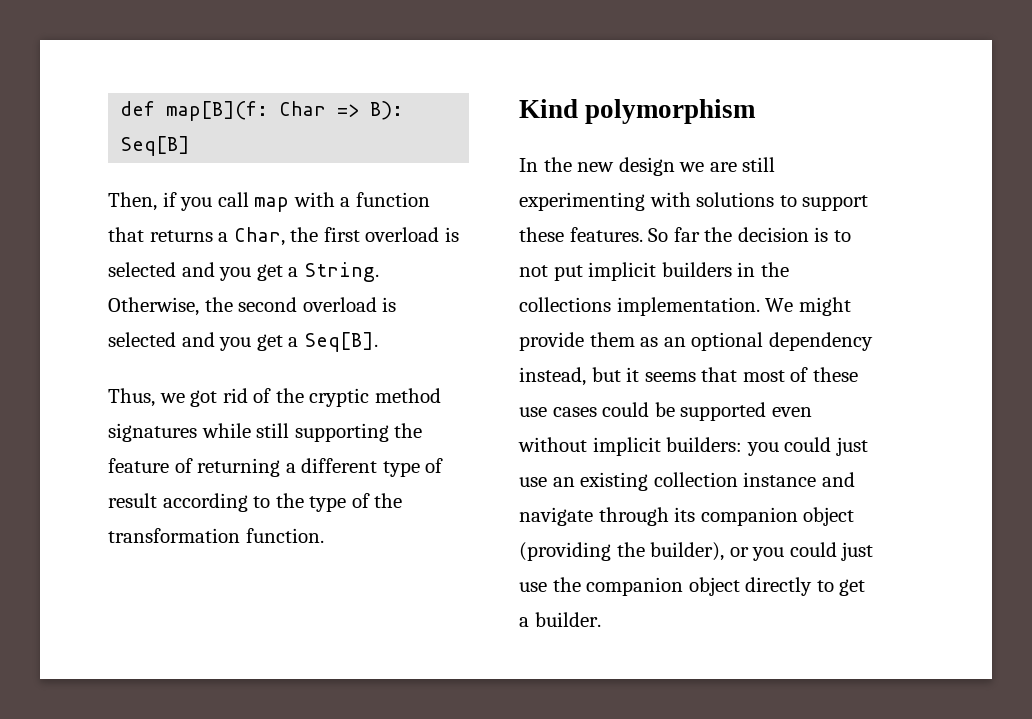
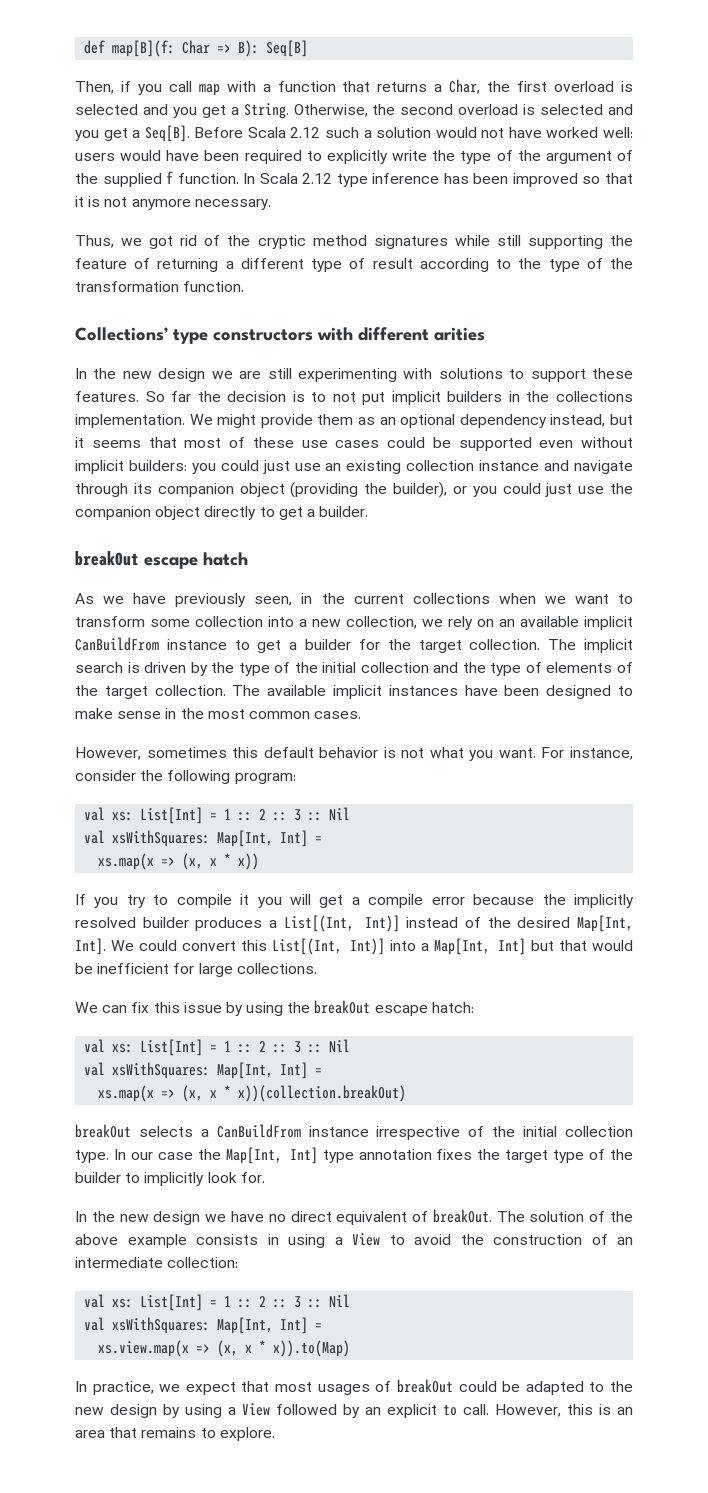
(378, 342) none -> [194,127,633,138] [75,150,633,164] [75,171,634,187] [75,196,271,210] Before Scala 2.12 such a solution would not have worked well: users would have been required to explicitly write the type of the argument of the supplied f function. In Scala 2.12 type inference has been improved so that it is not anymore necessary.
[519,99,757,124] Kind polymorphism -> [75,327,485,344] Collections’ type constructors with different arities
(601, 619) none -> [75,551,248,569] [75,593,633,607] [75,616,633,630] [75,637,633,653] [75,662,633,676] [75,685,633,699] [75,708,362,719] [75,747,633,761] [75,770,296,784] [84,807,351,824] [84,830,323,847] [98,853,260,870] [75,894,634,908] [75,915,633,932] [75,938,633,955] [75,963,317,977] [75,1000,474,1016] [84,1039,351,1056] [84,1062,323,1079] [98,1085,407,1102] [75,1124,634,1140] [75,1147,634,1164] [75,1172,265,1186] [75,1209,633,1225] [75,1233,633,1248] [75,1257,239,1268] [84,1294,351,1311] [84,1317,323,1334] [98,1340,351,1357] [75,1379,634,1395] [75,1403,633,1418] [75,1427,275,1441] // breakOut escape hatch // As we have previously seen, in the current collections when we want to transform some collection into a new collection, we rely on an available implicit CanBuildFrom instance to get a builder for the target collection. The implicit search is driven by the type of the initial collection and the type of elements of the target collection. The available implicit instances have been designed to make sense in the most common cases. // However, sometimes this default behavior is not what you want. For instance, consider the following program: // val xs: List[Int] = 1 :: 2 :: 3 :: Nil // val xsWithSquares: Map[Int, Int] = // xs.map(x => (x, x * x)) // If you try to compile it you will get a compile error because the implicitly resolved builder produces a List[(Int, Int)] instead of the desired Map[Int, Int]. We could convert this List[(Int, Int)] into a Map[Int, Int] but that would be inefficient for large collections. // We can fix this issue by using the breakOut escape hatch: // val xs: List[Int] = 1 :: 2 :: 3 :: Nil // val xsWithSquares: Map[Int, Int] = // xs.map(x => (x, x * x))(collection.breakOut) // breakOut selects a CanBuildFrom instance irrespective of the initial collection type. In our case the Map[Int, Int] type annotation fixes the target type of the builder to implicitly look for. // In the new design we have no direct equivalent of breakOut. The solution of the above example consists in using a View to avoid the construction of an intermediate collection: // val xs: List[Int] = 1 :: 2 :: 3 :: Nil // val xsWithSquares: Map[Int, Int] = // xs.view.map(x => (x, x * x)).to(Map) // In practice, we expect that most usages of breakOut could be adapted to the new design by using a View followed by an explicit to call. However, this is an area that remains to explore.

